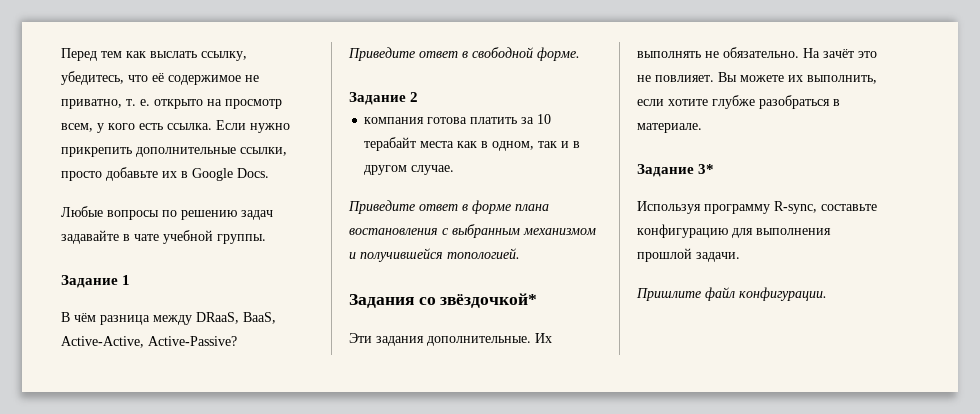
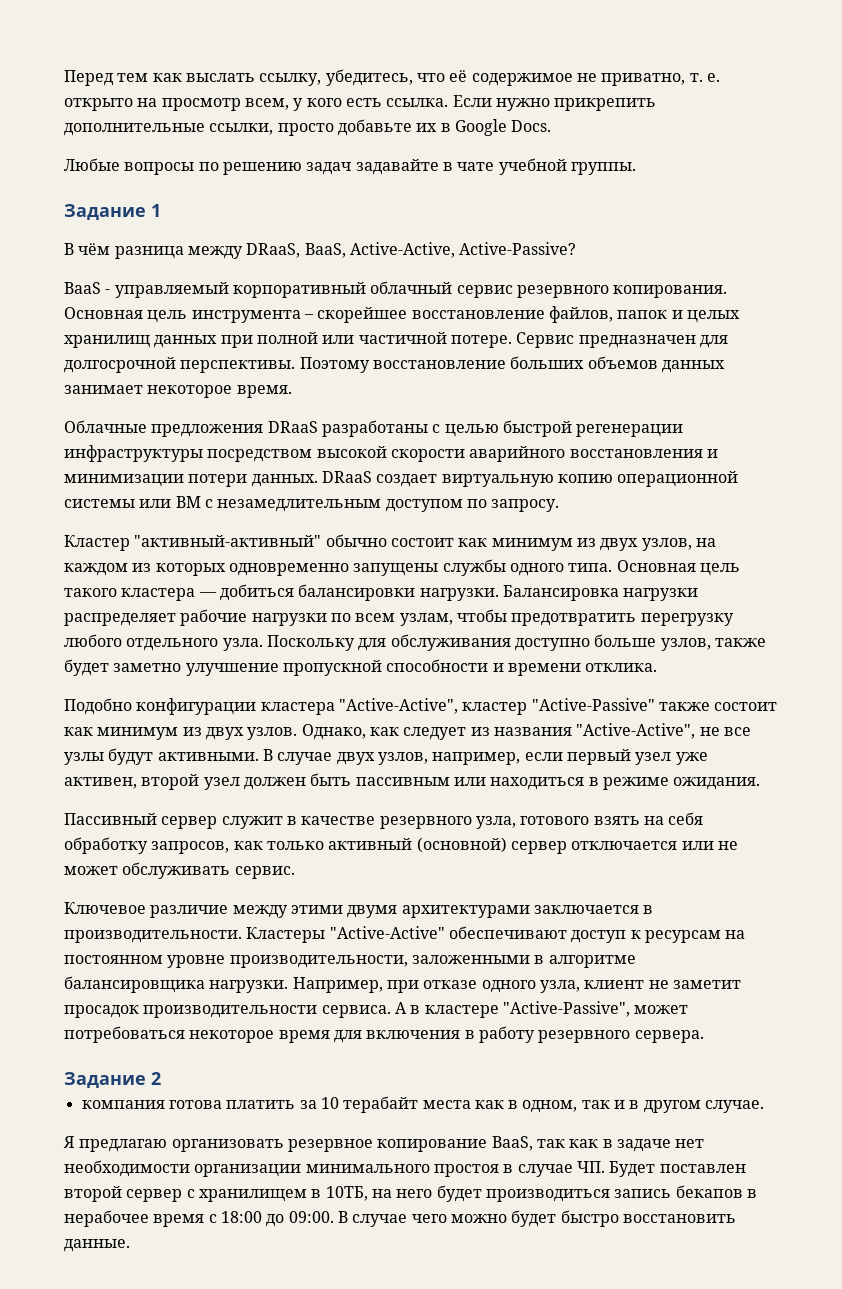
[348,47,580,61] Приведите ответ в свободной форме. -> [64,281,728,298] [64,306,740,323] [64,332,728,348] [64,356,725,373] [64,385,292,398] [64,420,684,437] [64,445,718,462] [64,471,739,487] [64,496,560,512] [64,534,716,551] [64,559,740,576] [64,584,699,601] [64,609,734,626] [64,634,766,651] [64,659,658,676] [64,698,778,715] [64,723,751,740] [64,748,708,765] [64,773,761,790] [64,812,704,829] [64,837,738,854] [64,862,295,879] [64,902,654,918] [64,926,746,943] [64,955,636,968] [64,976,741,993] [64,1001,689,1018] [64,1026,704,1043] BaaS - управляемый корпоративный облачный сервис резервного копирования. Основная цель инструмента – скорейшее восстановление файлов, папок и целых хранилищ данных при полной или частичной потере. Сервис предназначен для долгосрочной перспективы. Поэтому восстановление больших объемов данных занимает некоторое время. // Облачные предложения DRaaS разработаны с целью быстрой регенерации инфраструктуры посредством высокой скорости аварийного восстановления и минимизации потери данных. DRaaS создает виртуальную копию операционной системы или ВМ с незамедлительным доступом по запросу. // Кластер "активный-активный" обычно состоит как минимум из двух узлов, на каждом из которых одновременно запущены службы одного типа. Основная цель такого кластера — добиться балансировки нагрузки. Балансировка нагрузки распределяет рабочие нагрузки по всем узлам, чтобы предотвратить перегрузку любого отдельного узла. Поскольку для обслуживания доступно больше узлов, также будет заметно улучшение пропускной способности и времени отклика. // Подобно конфигурации кластера "Active-Active", кластер "Active-Passive" также состоит как минимум из двух узлов. Однако, как следует из названия "Active-Active", не все узлы будут активными. В случае двух узлов, например, если первый узел уже активен, второй узел должен быть пассивным или находиться в режиме ожидания. // Пассивный сервер служит в качестве резервного узла, готового взять на себя обработку запросов, как только активный (основной) сервер отключается или не может обслуживать сервис. // Ключевое различие между этими двумя архитектурами заключается в производительности. Кластеры "Active-Active" обеспечивают доступ к ресурсам на постоянном уровне производительности, заложенными в алгоритме балансировщика нагрузки. Например, при отказе одного узла, клиент не заметит просадок производительности сервиса. А в кластере "Active-Passive", может потребоваться некоторое время для включения в работу резервного сервера.
[348,200,549,214] [349,224,596,238] [349,248,520,262] [349,293,538,308] [349,333,552,346] [637,47,877,58] [637,72,877,84] [637,95,840,109] [637,123,702,133] [637,164,715,177] [637,201,877,214] [637,224,831,238] [637,248,740,262] [636,287,827,301] Приведите ответ в форме плана востановления с выбранным механизмом и получившейся топологией. // Задания со звёздочкой* // Эти задания дополнительные. Их выполнять не обязательно. На зачёт это не повлияет. Вы можете их выполнить, если хотите глубже разобраться в материале. // Задание 3* // Используя программу R-sync, составьте конфигурацию для выполнения прошлой задачи. // Пришлите файл конфигурации. -> [63,1136,705,1152] [64,1160,746,1177] [64,1185,757,1202] [64,1210,736,1227] [64,1239,130,1252] Я предлагаю организовать резервное копирование BaaS, так как в задаче нет необходимости организации минимального простоя в случае ЧП. Будет поставлен второй сервер с хранилищем в 10ТБ, на него будет производиться запись бекапов в нерабочее время с 18:00 до 09:00. В случае чего можно будет быстро восстановить данные.

